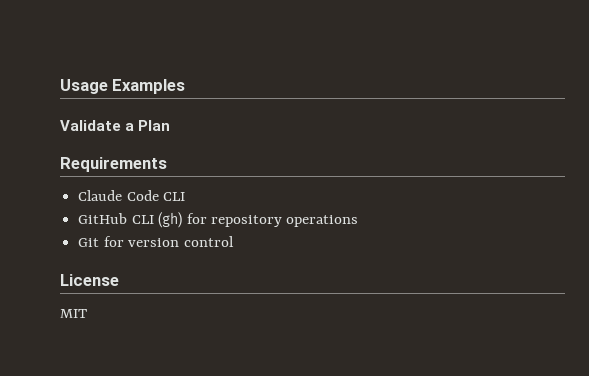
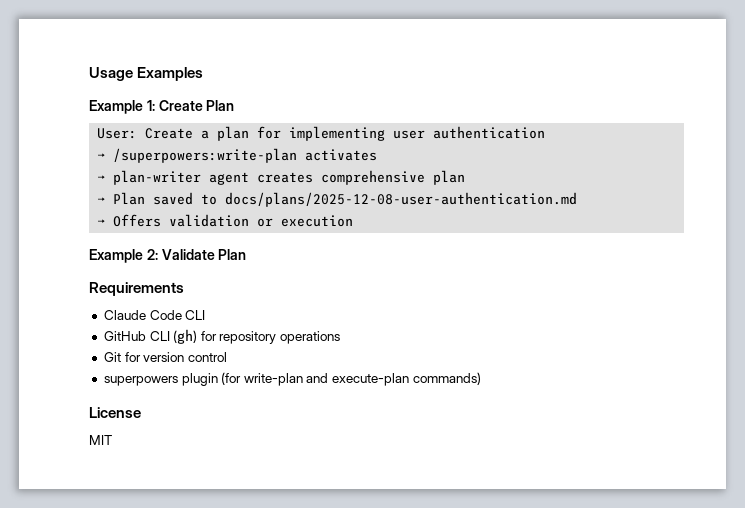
[60,120,135,131] Validate a -> [89,100,235,114] [97,126,546,141] [97,148,378,163] [97,170,466,185] [97,192,578,207] [97,214,354,227] [89,249,215,263] Example 1: Create Plan // User: Create a plan for implementing user authentication // → /superpowers:write-plan activates // → plan-writer agent creates comprehensive plan // → Plan saved to docs/plans/2025-12-08-user-authentication.md // → Offers validation or execution // Example 2: Validate
(234, 241) none -> [103,372,481,386] // superpowers plugin (for write-plan and execute-plan commands)

